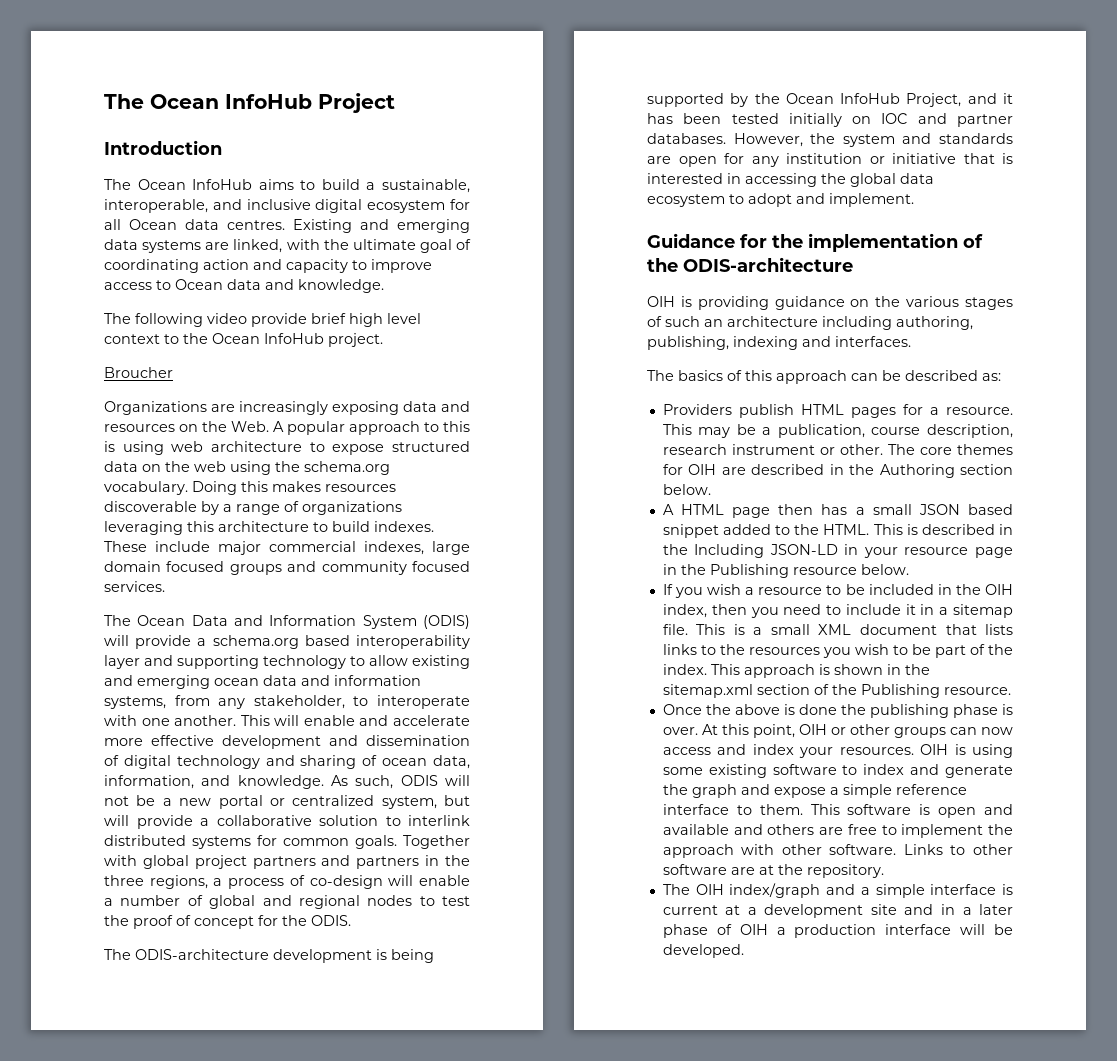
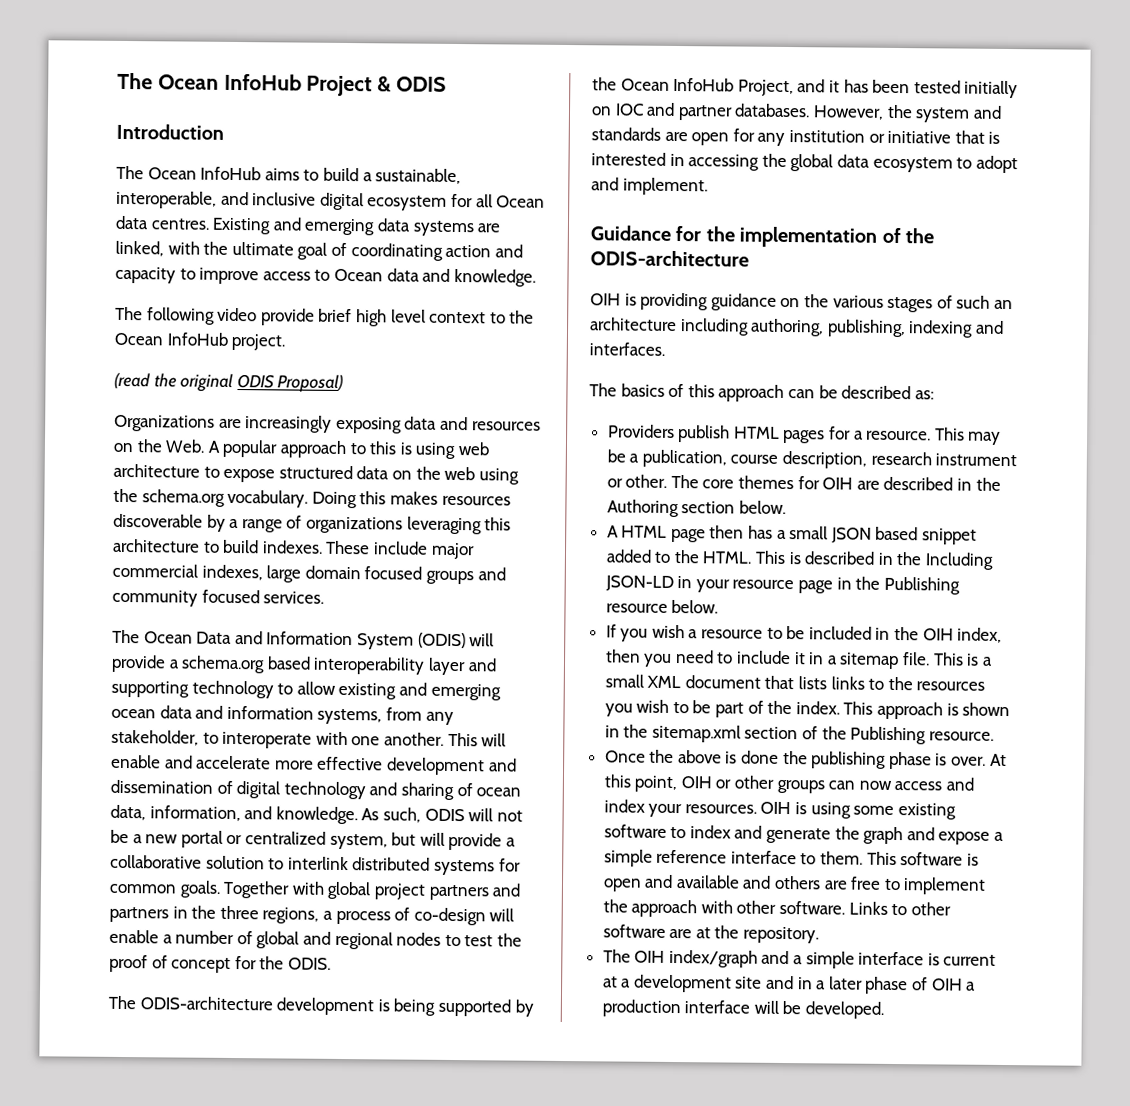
(395, 103) none -> [377,76,447,93] & ODIS
[104,367,173,378] Broucher -> [114,372,344,393] (read the original ODIS Proposal)

